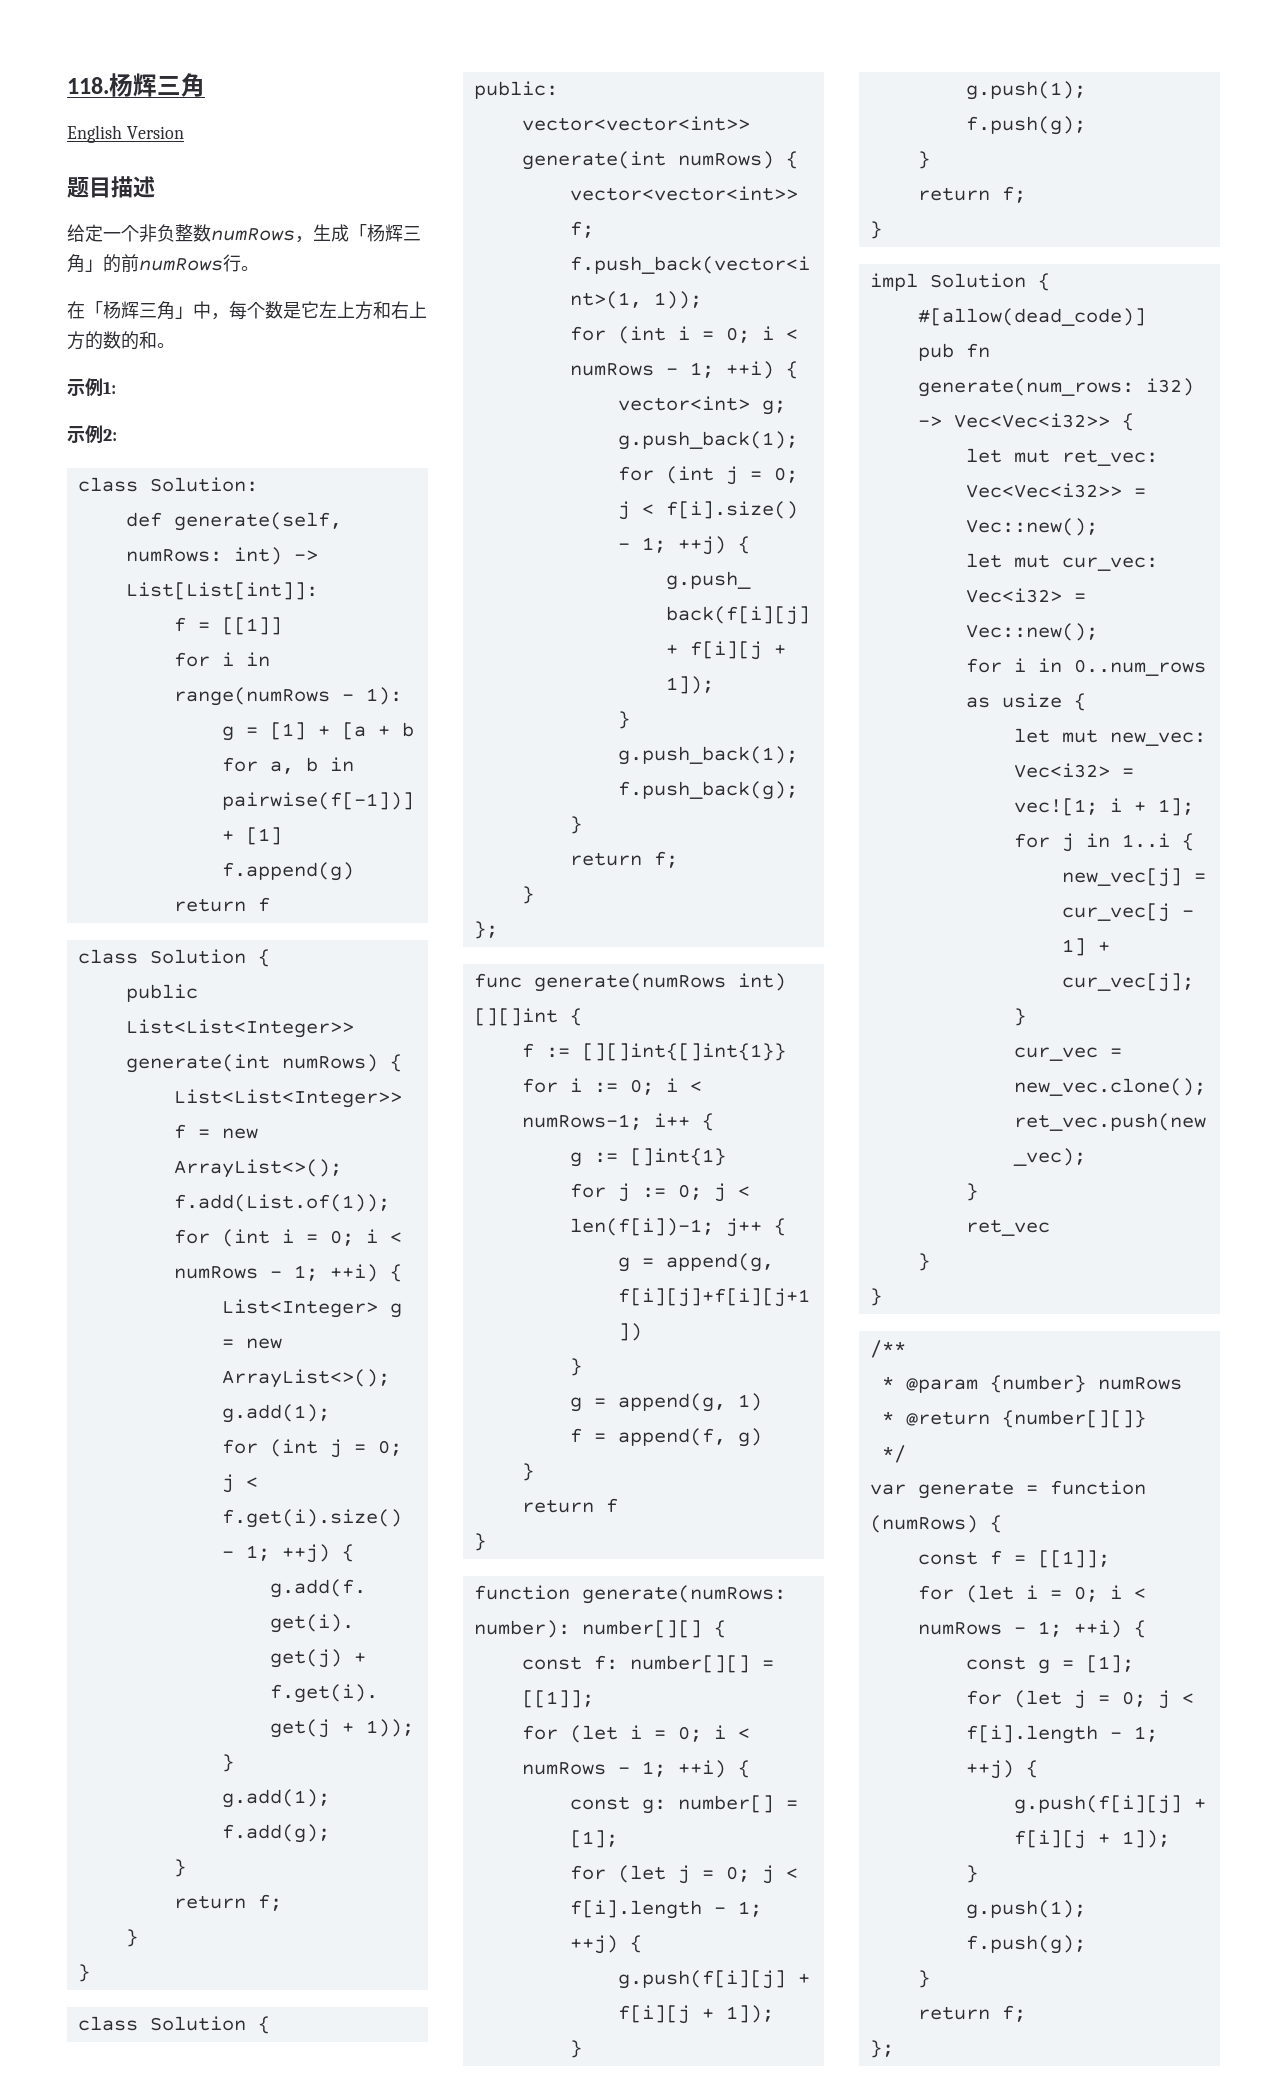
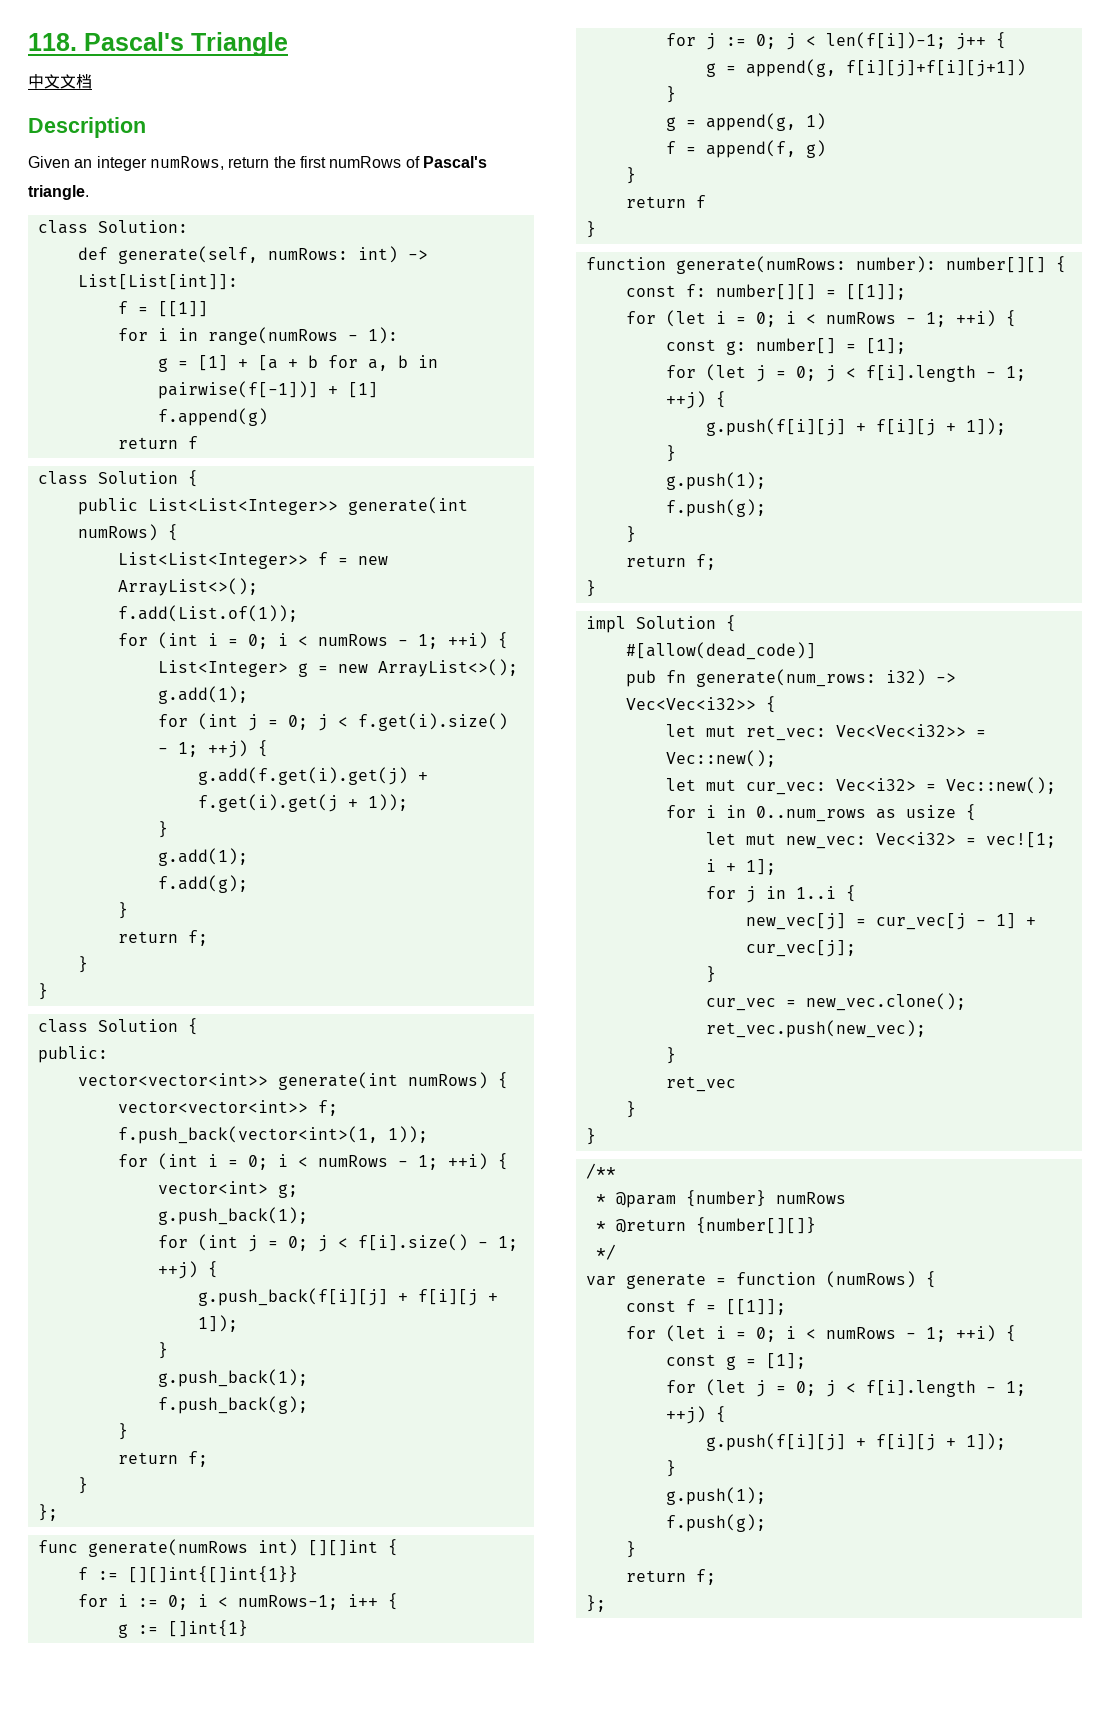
[109,73,205,97] [67,125,184,143] [67,176,155,198] [67,224,421,243] [67,254,259,273] [67,301,427,320] [67,331,175,350] [67,378,116,396] [67,425,117,443] 杨辉三角 // English Version // 题目描述 // 给定一个非负整数numRows，生成「杨辉三角」的前numRows行。 // 在「杨辉三角」中，每个数是它左上方和右上方的数的和。 // 示例1: // 示例2: -> [84,32,288,56] [28,74,92,89] [28,117,146,138] [28,156,487,171] [28,185,89,200] Pascal's Triangle // 中文文档 // Description // Given an integer numRows, return the first numRows of Pascal's triangle.

